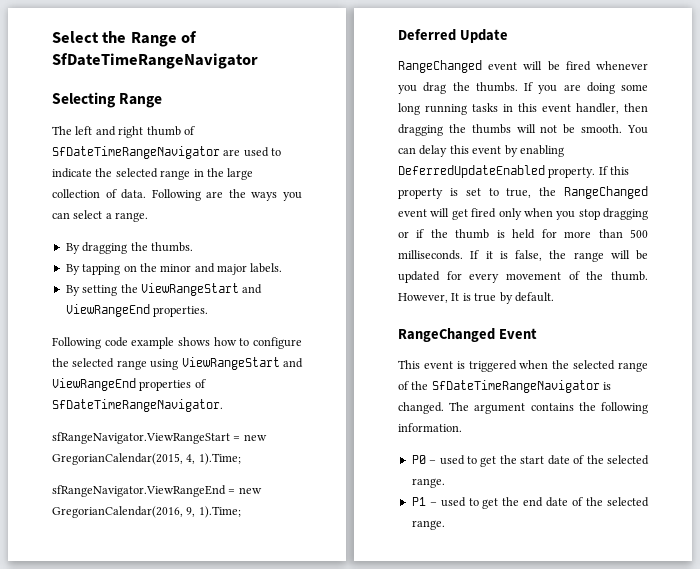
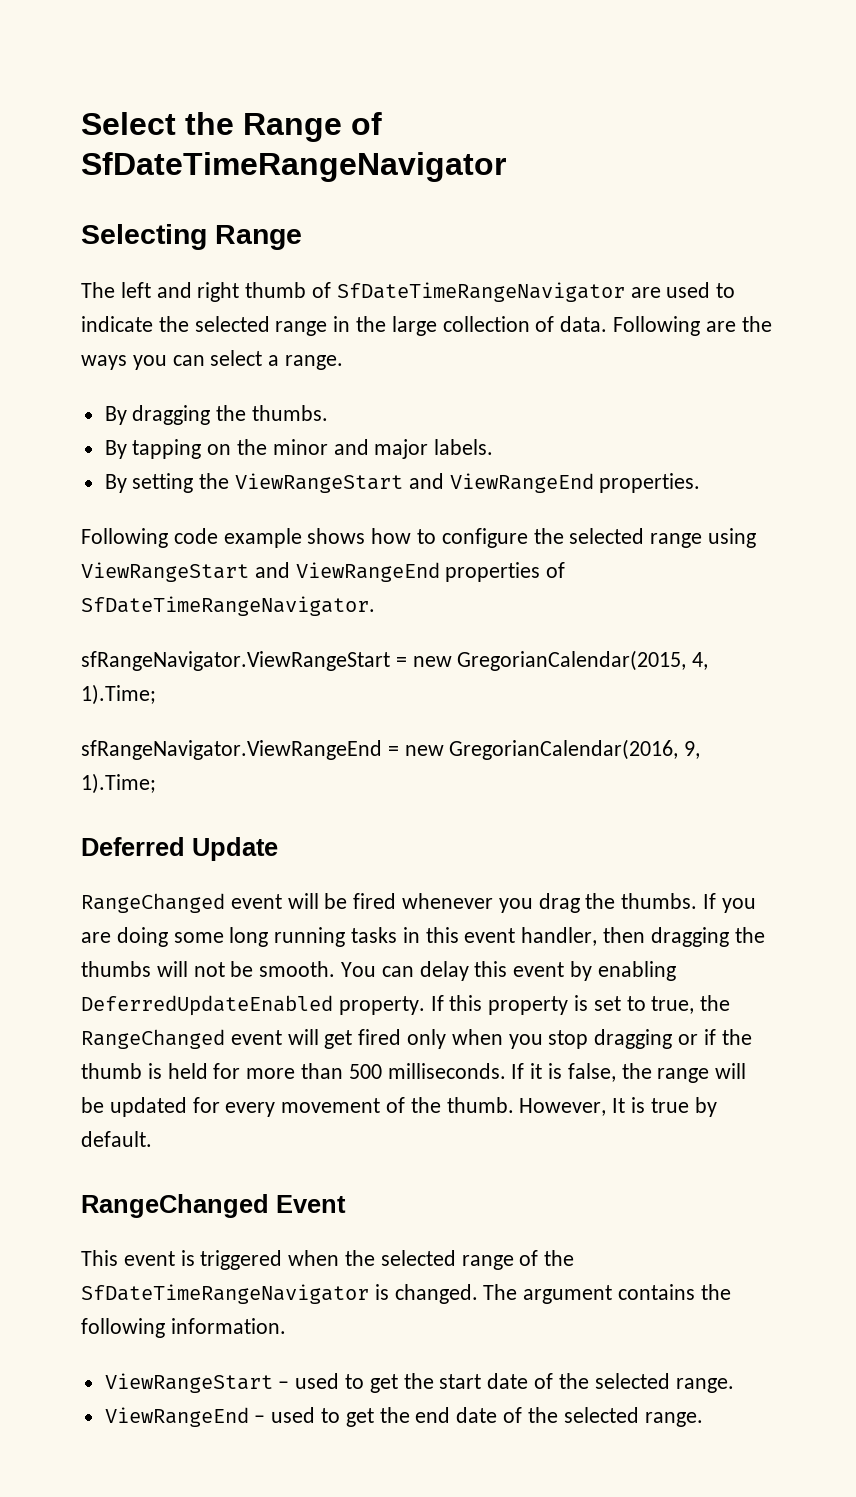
[411,455,426,464] P0 -> [104,1373,273,1393] ViewRangeStart
[411,497,426,506] P1 -> [104,1407,249,1427] ViewRangeEnd

